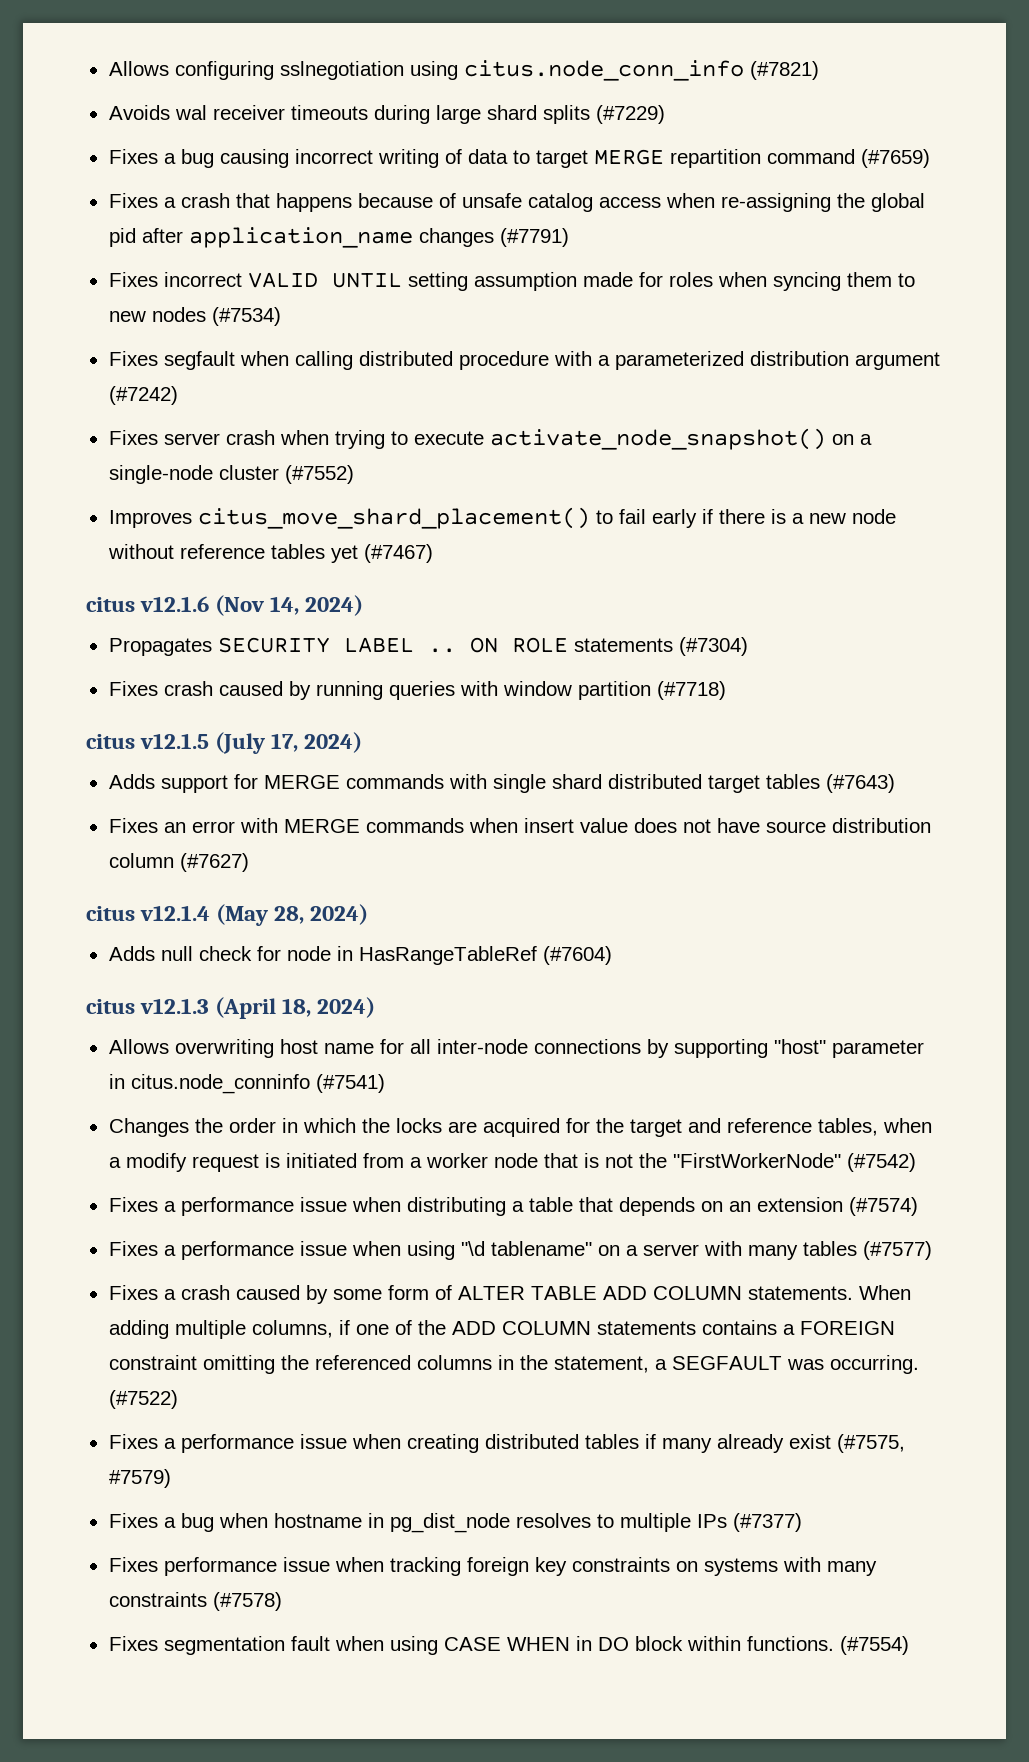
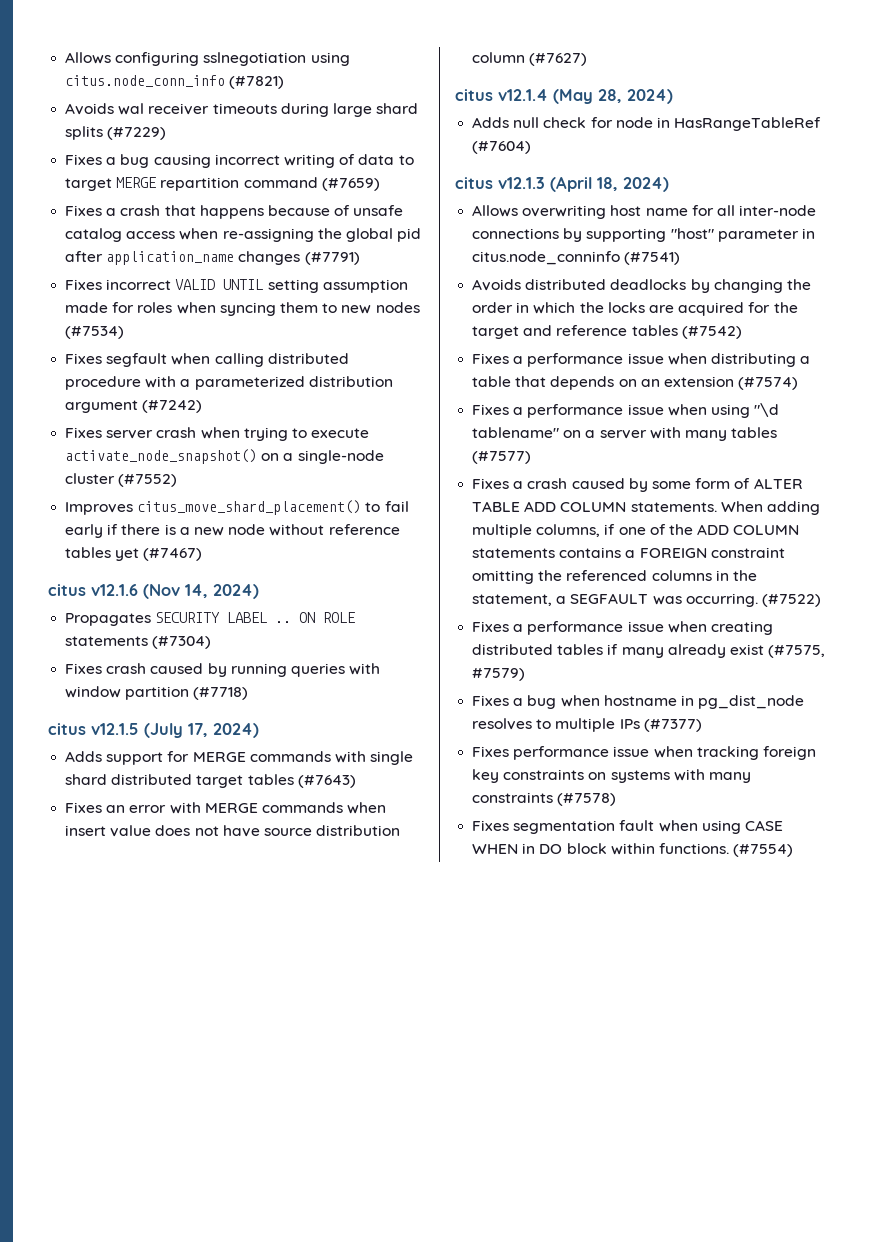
[108,1118,189,1137] Changes -> [472,279,783,293] Avoids distributed deadlocks by changing
[817,1118,932,1136] [108,1153,841,1172] tables, when a modify request is initiated from a worker node that is not the "FirstWorkerNode" -> [631,325,678,336] tables

